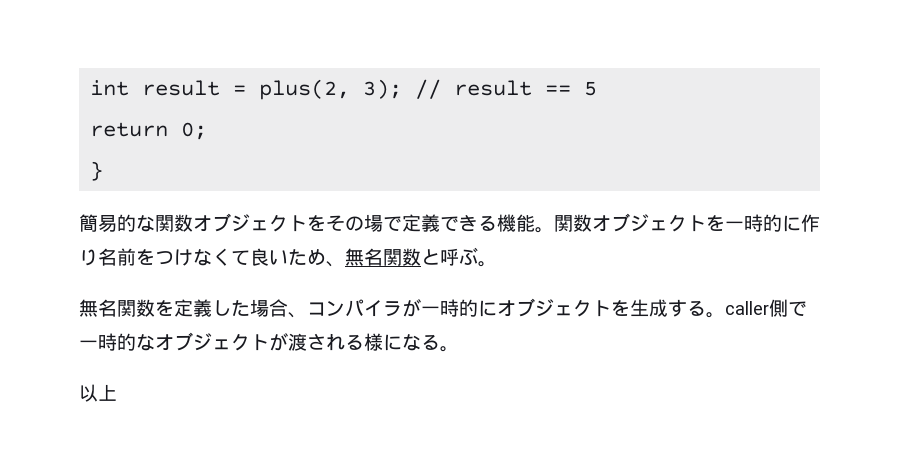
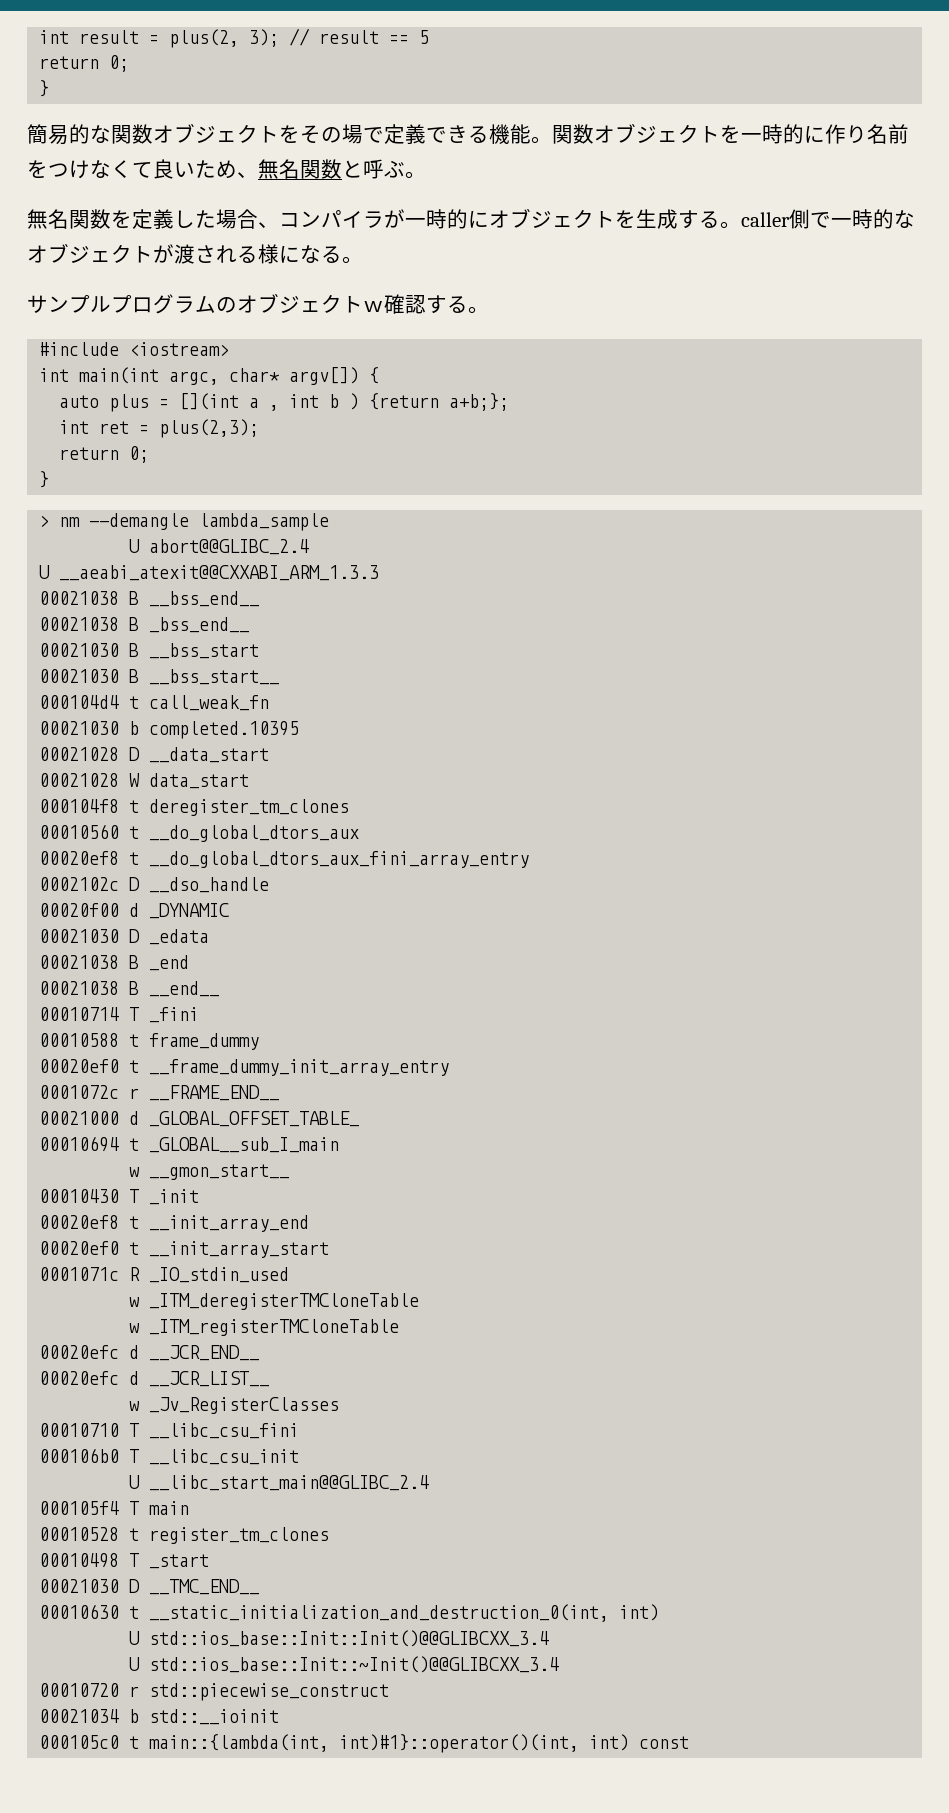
[79,384,117,402] 以上 -> [27,293,489,314] [39,342,230,356] [39,367,380,385] [59,393,510,412] [59,419,260,438] [59,446,150,463] [39,471,50,488] [39,513,330,531] [129,539,310,555] [39,565,380,581] [39,591,260,607] [39,617,250,633] [39,643,260,659] [39,669,280,685] [39,695,270,711] [39,721,300,739] [39,747,270,763] [39,773,250,789] [39,799,350,816] [39,824,360,842] [39,851,530,868] [39,877,270,893] [39,903,230,919] [39,929,210,945] [39,955,190,971] [39,981,220,997] [39,1007,200,1023] [39,1033,260,1050] [39,1059,450,1076] [39,1085,280,1101] [39,1111,360,1127] [39,1136,340,1153] [129,1164,290,1180] [39,1189,200,1205] [39,1215,310,1232] [39,1241,330,1258] [39,1267,290,1283] [129,1293,420,1310] [129,1319,400,1336] [39,1345,260,1361] [39,1371,270,1387] [129,1397,340,1414] [39,1423,300,1439] [39,1448,300,1465] [129,1475,430,1491] [39,1501,190,1515] [39,1527,330,1544] [39,1553,210,1569] [39,1579,260,1595] [39,1604,660,1622] [129,1630,550,1647] [129,1656,560,1673] [39,1683,390,1701] [39,1709,280,1725] [39,1734,690,1753] サンプルプログラムのオブジェクトｗ確認する。 // #include <iostream> // int main(int argc, char* argv[]) { // auto plus = [](int a , int b ) {return a+b;}; // int ret = plus(2,3); // return 0; // } // > nm --demangle lambda_sample // U abort@@GLIBC_2.4 // U __aeabi_atexit@@CXXABI_ARM_1.3.3 // 00021038 B __bss_end__ // 00021038 B _bss_end__ // 00021030 B __bss_start // 00021030 B __bss_start__ // 000104d4 t call_weak_fn // 00021030 b completed.10395 // 00021028 D __data_start // 00021028 W data_start // 000104f8 t deregister_tm_clones // 00010560 t __do_global_dtors_aux // 00020ef8 t __do_global_dtors_aux_fini_array_entry // 0002102c D __dso_handle // 00020f00 d _DYNAMIC // 00021030 D _edata // 00021038 B _end // 00021038 B __end__ // 00010714 T _fini // 00010588 t frame_dummy // 00020ef0 t __frame_dummy_init_array_entry // 0001072c r __FRAME_END__ // 00021000 d _GLOBAL_OFFSET_TABLE_ // 00010694 t _GLOBAL__sub_I_main // w __gmon_start__ // 00010430 T _init // 00020ef8 t __init_array_end // 00020ef0 t __init_array_start // 0001071c R _IO_stdin_used // w _ITM_deregisterTMCloneTable // w _ITM_registerTMCloneTable // 00020efc d __JCR_END__ // 00020efc d __JCR_LIST__ // w _Jv_RegisterClasses // 00010710 T __libc_csu_fini // 000106b0 T __libc_csu_init // U __libc_start_main@@GLIBC_2.4 // 000105f4 T main // 00010528 t register_tm_clones // 00010498 T _start // 00021030 D __TMC_END__ // 00010630 t __static_initialization_and_destruction_0(int, int) // U std::ios_base::Init::Init()@@GLIBCXX_3.4 // U std::ios_base::Init::~Init()@@GLIBCXX_3.4 // 00010720 r std::piecewise_construct // 00021034 b std::__ioinit // 000105c0 t main::{lambda(int, int)#1}::operator()(int, int) const

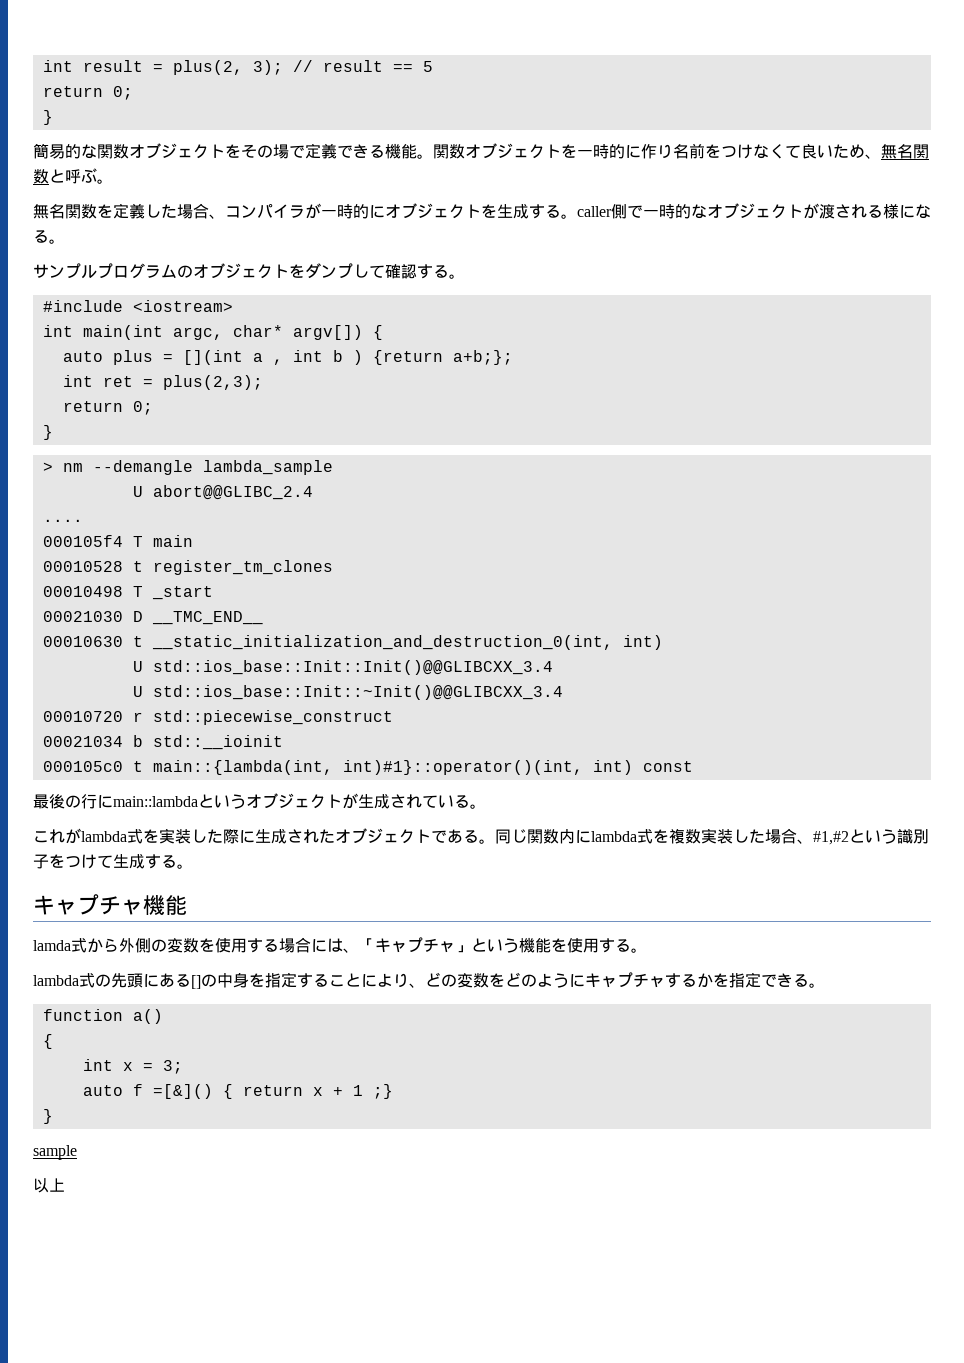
[363,301,384,312] ｗ -> [289,263,385,279] をダンプして
[39,565,380,581] [39,591,260,607] [39,617,250,633] [39,643,260,659] [39,669,280,685] [39,695,270,711] [39,721,300,739] [39,747,270,763] [39,773,250,789] [39,799,350,816] [39,824,360,842] [39,851,530,868] [39,877,270,893] [39,903,230,919] [39,929,210,945] [39,955,190,971] [39,981,220,997] [39,1007,200,1023] [39,1033,260,1050] [39,1059,450,1076] [39,1085,280,1101] [39,1111,360,1127] [39,1136,340,1153] [129,1164,290,1180] [39,1189,200,1205] [39,1215,310,1232] [39,1241,330,1258] [39,1267,290,1283] [129,1293,420,1310] [129,1319,400,1336] [39,1345,260,1361] [39,1371,270,1387] [129,1397,340,1414] [39,1423,300,1439] [39,1448,300,1465] [129,1475,430,1491] U __aeabi_atexit@@CXXABI_ARM_1.3.3 // 00021038 B __bss_end__ // 00021038 B _bss_end__ // 00021030 B __bss_start // 00021030 B __bss_start__ // 000104d4 t call_weak_fn // 00021030 b completed.10395 // 00021028 D __data_start // 00021028 W data_start // 000104f8 t deregister_tm_clones // 00010560 t __do_global_dtors_aux // 00020ef8 t __do_global_dtors_aux_fini_array_entry // 0002102c D __dso_handle // 00020f00 d _DYNAMIC // 00021030 D _edata // 00021038 B _end // 00021038 B __end__ // 00010714 T _fini // 00010588 t frame_dummy // 00020ef0 t __frame_dummy_init_array_entry // 0001072c r __FRAME_END__ // 00021000 d _GLOBAL_OFFSET_TABLE_ // 00010694 t _GLOBAL__sub_I_main // w __gmon_start__ // 00010430 T _init // 00020ef8 t __init_array_end // 00020ef0 t __init_array_start // 0001071c R _IO_stdin_used // w _ITM_deregisterTMCloneTable // w _ITM_registerTMCloneTable // 00020efc d __JCR_END__ // 00020efc d __JCR_LIST__ // w _Jv_RegisterClasses // 00010710 T __libc_csu_fini // 000106b0 T __libc_csu_init // U __libc_start_main@@GLIBC_2.4 -> [42,519,83,522] ....
(690, 1742) none -> [33,793,486,809] [33,828,929,845] [33,854,193,869] [33,894,187,915] [33,937,647,953] [33,972,825,989] [42,1009,163,1024] [42,1034,53,1049] [82,1059,183,1074] [82,1084,393,1099] [42,1109,53,1124] [33,1145,77,1160] [33,1178,65,1193] // 最後の行にmain::lambdaというオブジェクトが生成されている。 // これがlambda式を実装した際に生成されたオブジェクトである。同じ関数内にlambda式を複数実装した場合、#1,#2という識別子をつけて生成する。 // キャプチャ機能 // lamda式から外側の変数を使用する場合には、「キャプチャ」という機能を使用する。 // lambda式の先頭にある[]の中身を指定することにより、どの変数をどのようにキャプチャするかを指定できる。 // function a() // { // int x = 3; // auto f =[&]() { return x + 1 ;} // } // sample // 以上

